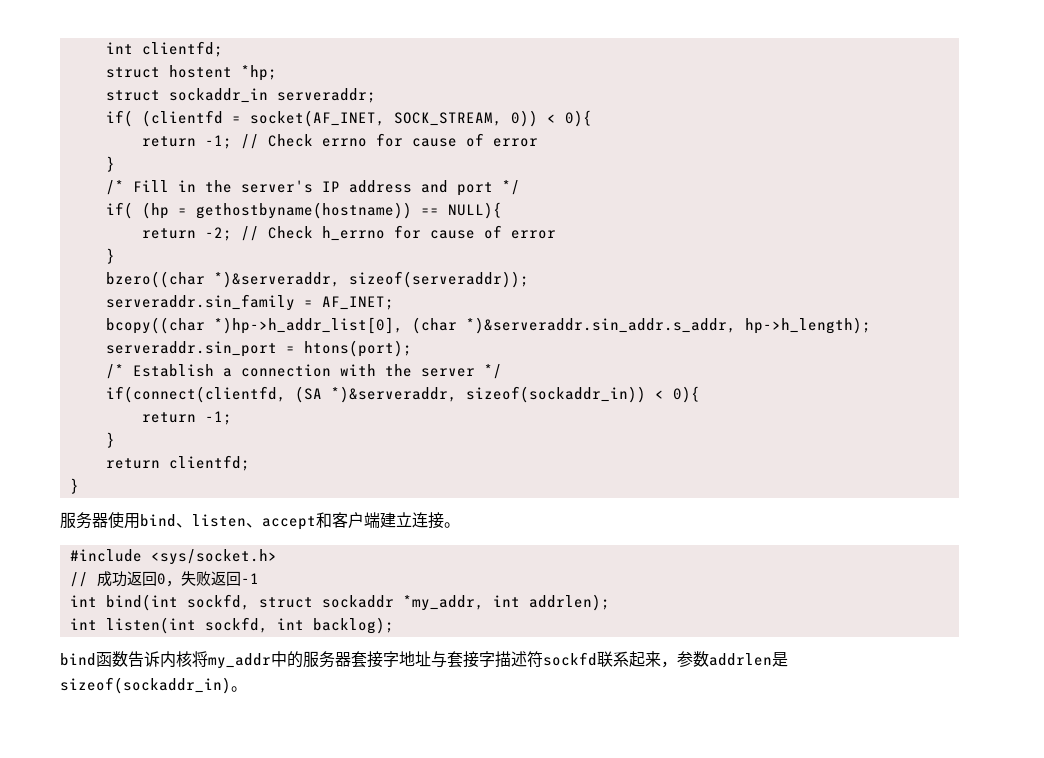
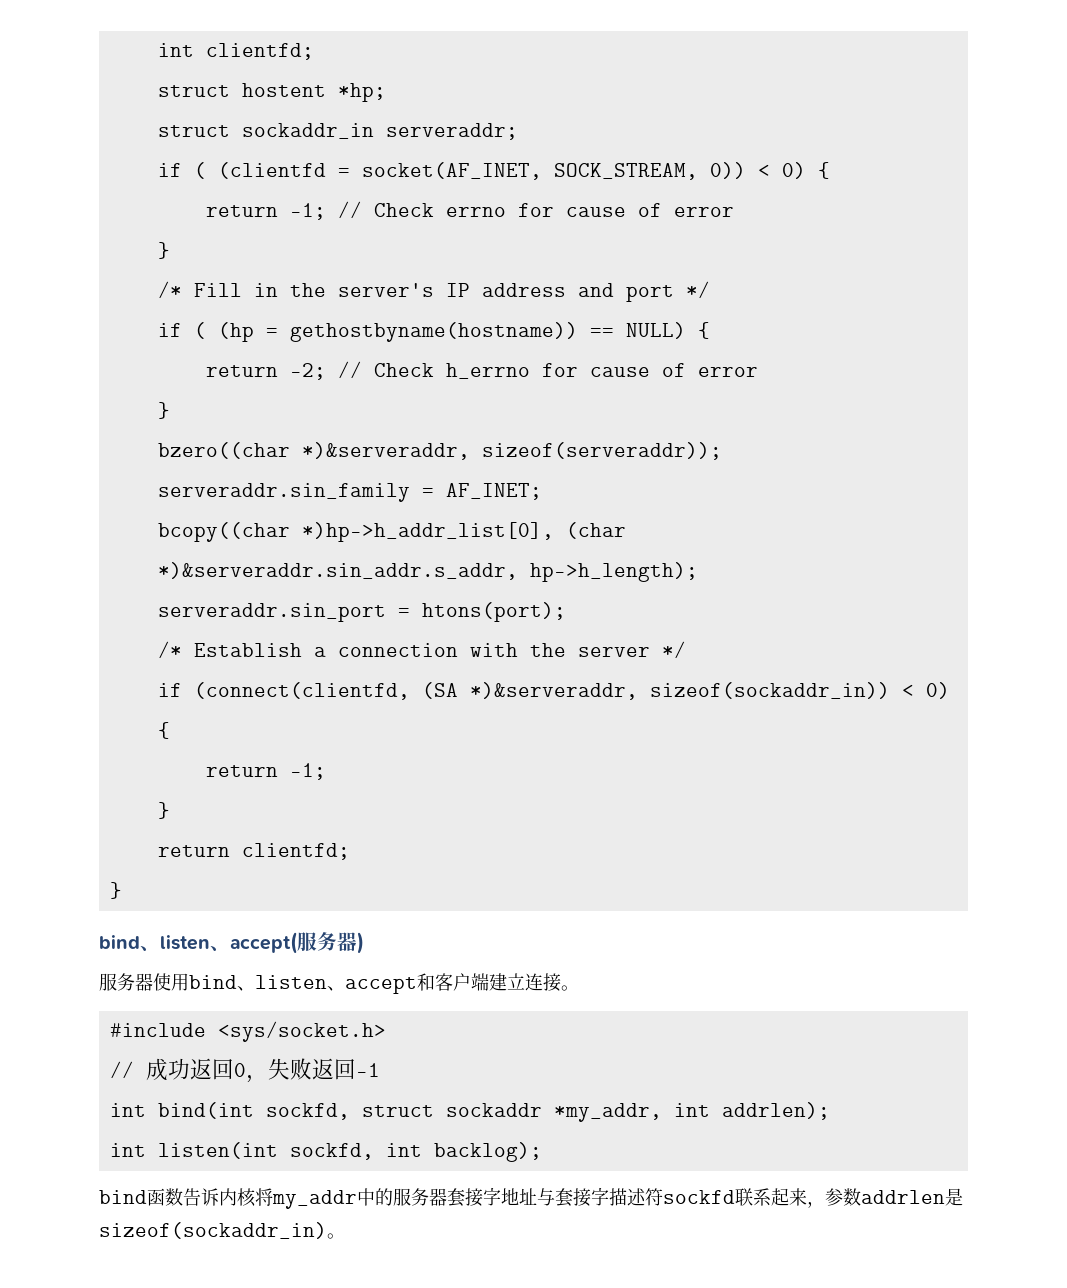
[105,110,133,127] if( -> [157,162,206,179] if (
[564,110,592,127] 0){ -> [781,162,830,179] 0) {
[105,202,133,219] if( -> [157,322,206,339] if (
[447,202,502,219] NULL){ -> [625,322,710,339] NULL) {
[105,386,286,403] if(connect(clientfd, -> [157,682,410,700] if (connect(clientfd,
[672,386,700,403] 0){ -> [925,682,950,699] [157,722,170,739] 0) {
(79, 486) none -> [99,932,364,954] // bind、listen、accept(服务器)

